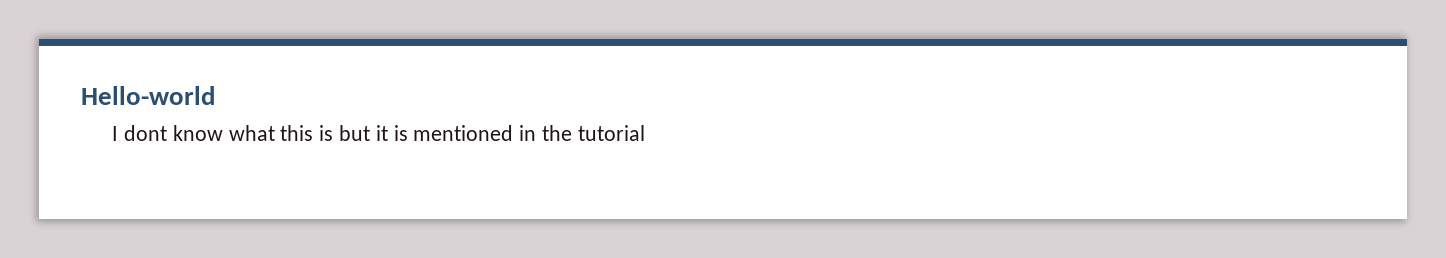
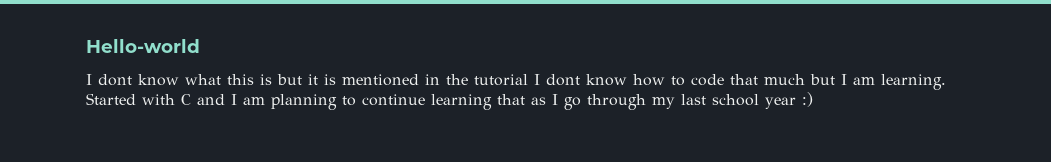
(645, 133) none -> [534,74,946,90] [86,92,813,110] I dont know how to code that much but I am learning. Started with C and I am planning to continue learning that as I go through my last school year :)

